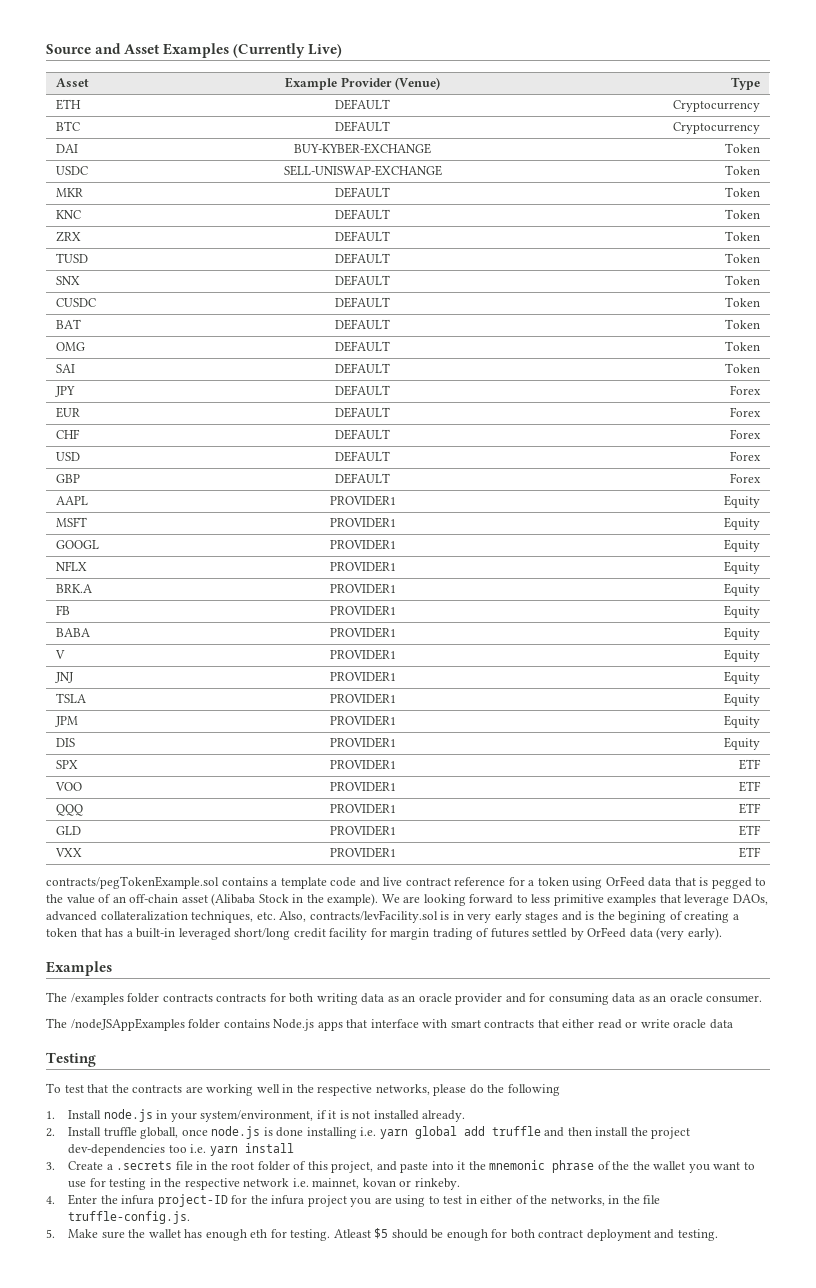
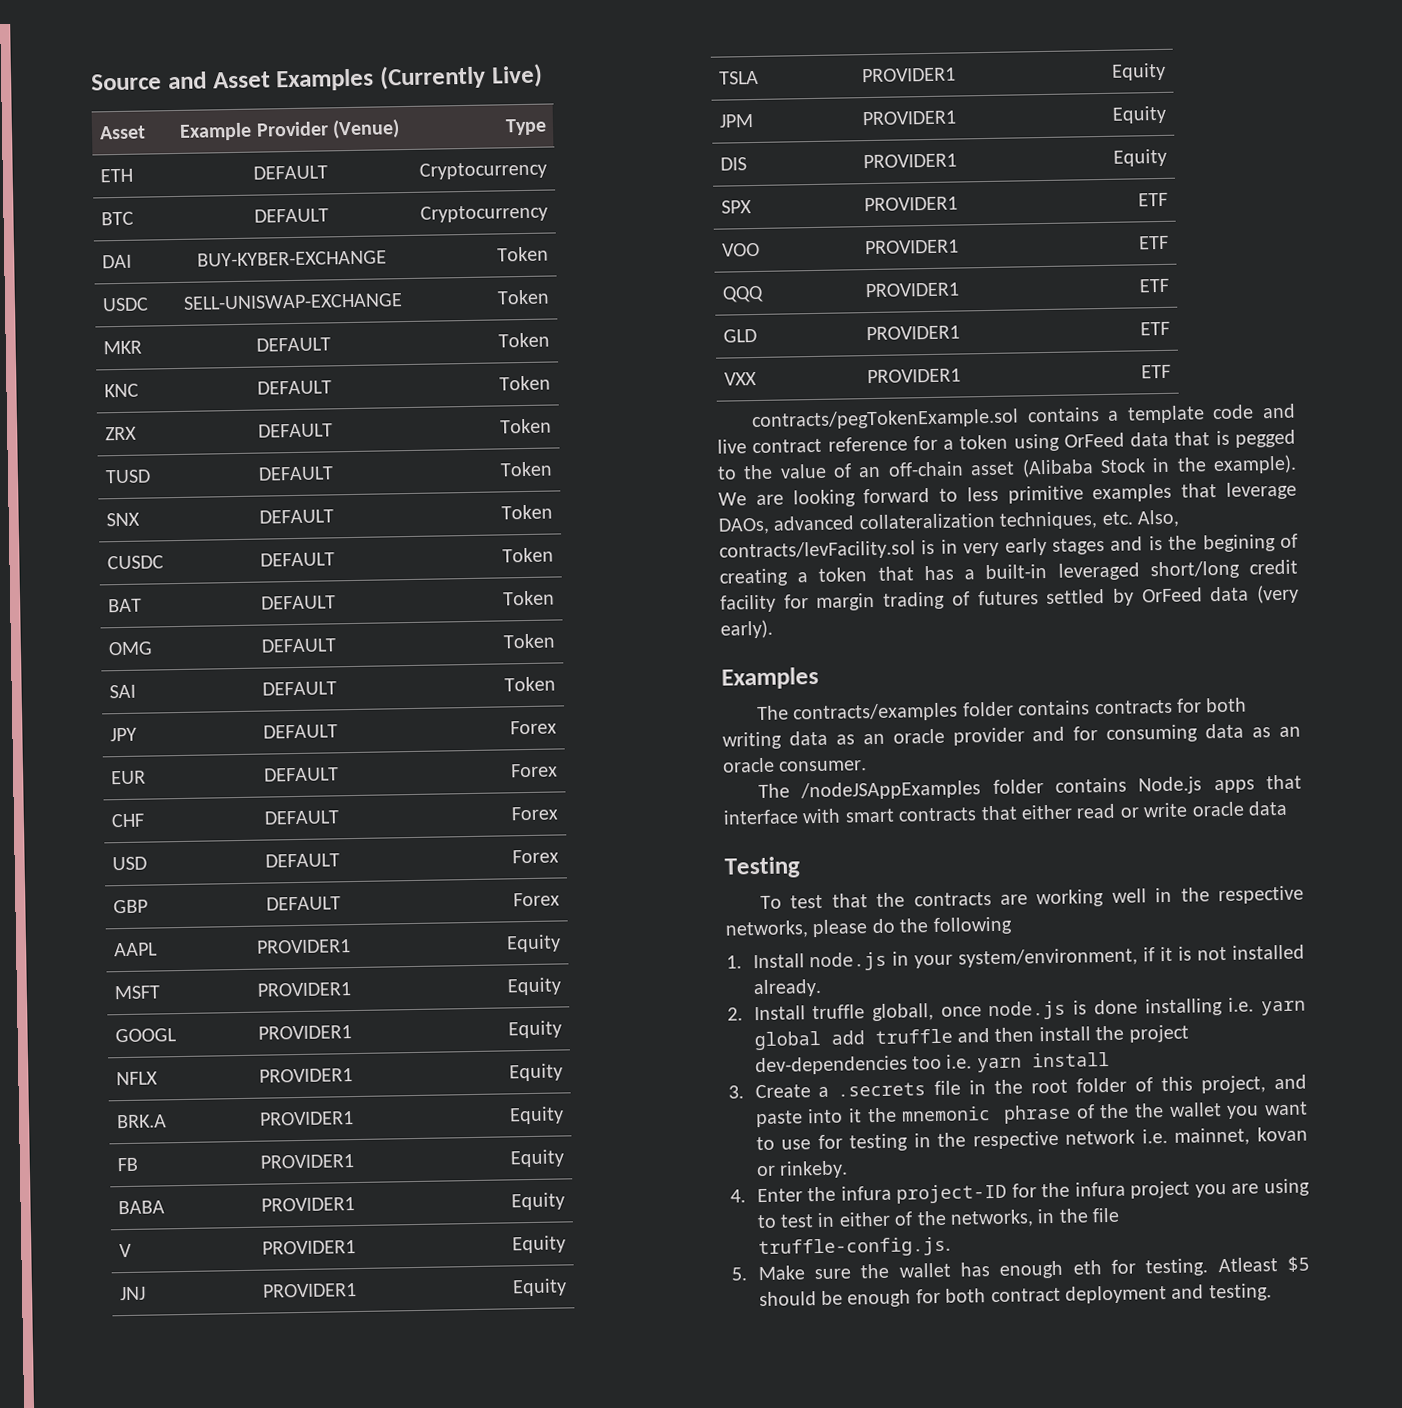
[70,993,213,1005] /examples folder contracts -> [793,700,1091,723] contracts/examples folder contains

